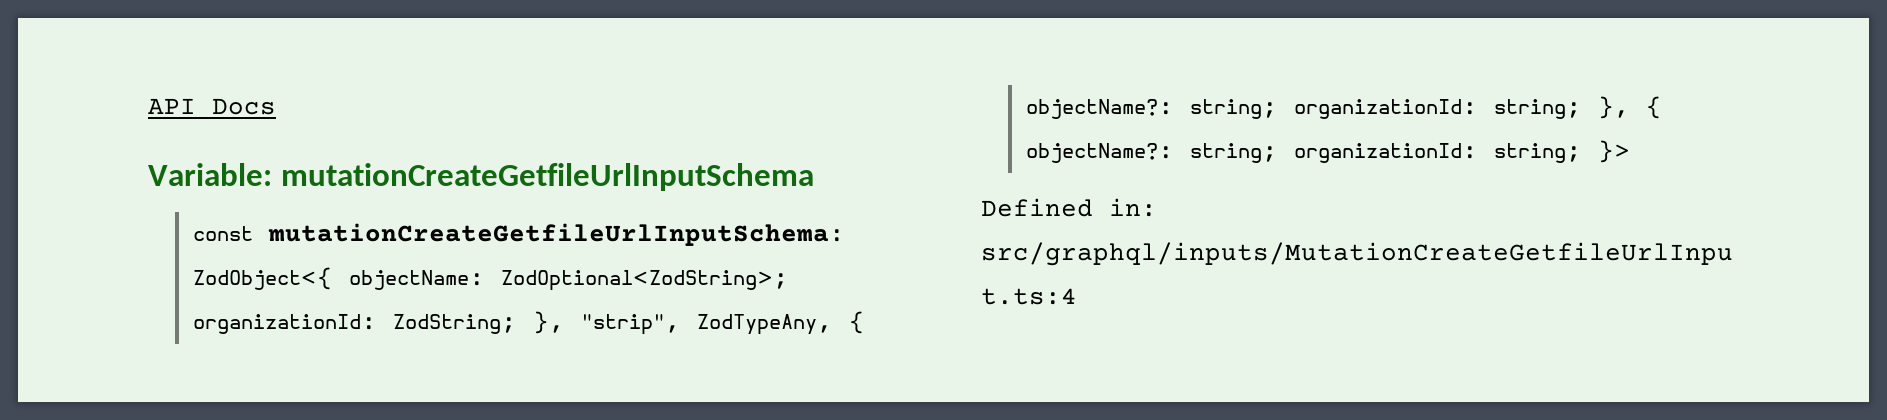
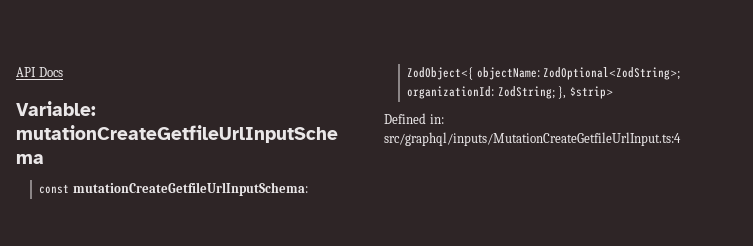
[581,311,866,335] [1026,96,1663,119] [1026,140,1631,163] "strip", ZodTypeAny, { objectName?: string; organizationId: string; }, { objectName?: string; organizationId: string; }> -> [569,86,613,99] $strip>

